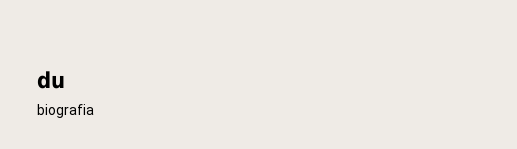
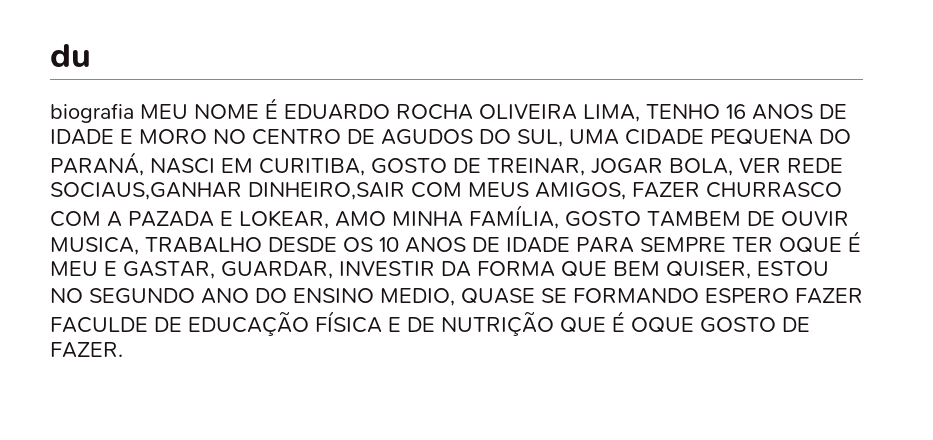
(94, 111) none -> [140,98,847,122] [50,129,851,147] [50,152,843,176] [50,182,842,200] [50,205,849,229] [50,231,861,255] [50,261,829,279] [50,288,863,306] [50,311,810,336] [50,342,123,358] MEU NOME É EDUARDO ROCHA OLIVEIRA LIMA, TENHO 16 ANOS DE IDADE E MORO NO CENTRO DE AGUDOS DO SUL, UMA CIDADE PEQUENA DO PARANÁ, NASCI EM CURITIBA, GOSTO DE TREINAR, JOGAR BOLA, VER REDE SOCIAUS,GANHAR DINHEIRO,SAIR COM MEUS AMIGOS, FAZER CHURRASCO COM A PAZADA E LOKEAR, AMO MINHA FAMÍLIA, GOSTO TAMBEM DE OUVIR MUSICA, TRABALHO DESDE OS 10 ANOS DE IDADE PARA SEMPRE TER OQUE É MEU E GASTAR, GUARDAR, INVESTIR DA FORMA QUE BEM QUISER, ESTOU NO SEGUNDO ANO DO ENSINO MEDIO, QUASE SE FORMANDO ESPERO FAZER FACULDE DE EDUCAÇÃO FÍSICA E DE NUTRIÇÃO QUE É OQUE GOSTO DE FAZER.

